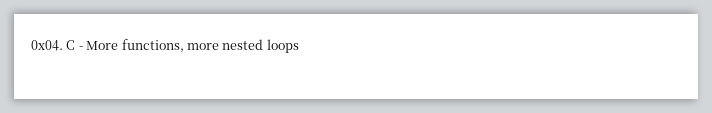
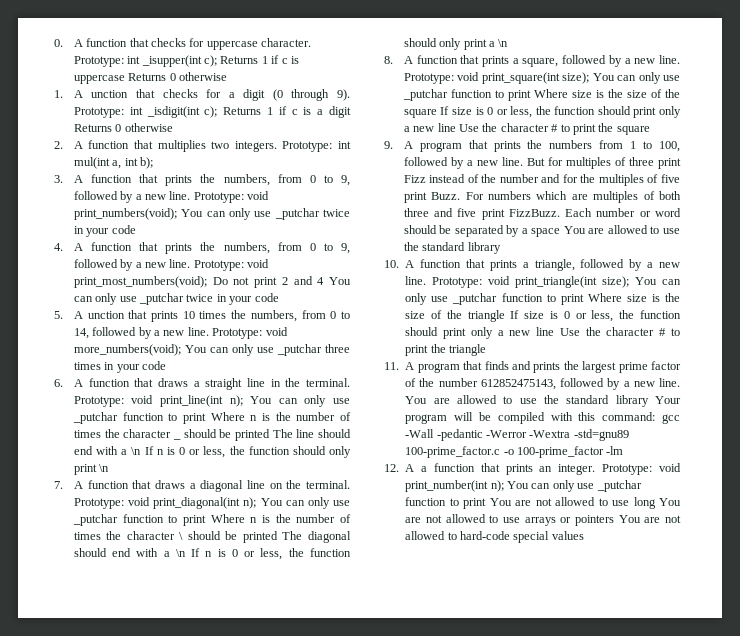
[31,39,299,53] 0x04. C - More functions, more nested loops -> [54,38,312,50] [73,55,299,67] [73,72,227,84] [54,89,350,101] [73,106,351,118] [73,123,173,132] [54,140,351,152] [73,157,153,169] [54,174,350,186] [73,191,270,203] [73,208,350,220] [73,225,136,237] [54,242,350,254] [73,259,270,271] [73,276,351,288] [73,293,279,305] [54,310,350,322] [73,327,288,339] [73,344,350,356] [73,361,166,373] [54,378,351,390] [73,395,350,407] [72,412,352,424] [73,429,172,438] [172,438,181,440] [183,429,352,441] [73,446,351,458] [73,464,110,475] [54,480,351,492] [73,497,350,509] [72,514,352,526] [73,531,351,543] [73,548,351,560] [403,38,509,50] [384,55,680,67] [403,72,680,84] [402,89,680,101] [403,106,681,118] [403,123,650,135] [384,140,680,152] [403,157,681,169] [403,174,680,186] [403,191,681,203] [403,208,681,220] [403,225,680,237] [403,242,501,254] [384,259,680,271] [405,276,681,288] [405,293,680,305] [405,310,681,322] [405,327,680,339] [405,344,486,356] [384,361,681,373] [405,378,680,390] [405,395,681,407] [405,412,680,424] [405,429,629,441] [405,446,624,458] [384,463,681,475] [405,480,642,492] [405,497,681,509] [405,514,681,526] [405,531,584,543] 0. A function that checks for uppercase character. Prototype: int _isupper(int c); Returns 1 if c is uppercase Returns 0 otherwise // 1. A unction that checks for a digit (0 through 9). Prototype: int _isdigit(int c); Returns 1 if c is a digit Returns 0 otherwise // 2. A function that multiplies two integers. Prototype: int mul(int a, int b); // 3. A function that prints the numbers, from 0 to 9, followed by a new line. Prototype: void print_numbers(void); You can only use _putchar twice in your code // 4. A function that prints the numbers, from 0 to 9, followed by a new line. Prototype: void print_most_numbers(void); Do not print 2 and 4 You can only use _putchar twice in your code // 5. A unction that prints 10 times the numbers, from 0 to 14, followed by a new line. Prototype: void more_numbers(void); You can only use _putchar three times in your code // 6. A function that draws a straight line in the terminal. Prototype: void print_line(int n); You can only use _putchar function to print Where n is the number of times the character _ should be printed The line should end with a \n If n is 0 or less, the function should only print \n // 7. A function that draws a diagonal line on the terminal. Prototype: void print_diagonal(int n); You can only use _putchar function to print Where n is the number of times the character \ should be printed The diagonal should end with a \n If n is 0 or less, the function should only print a \n // 8. A function that prints a square, followed by a new line. Prototype: void print_square(int size); You can only use _putchar function to print Where size is the size of the square If size is 0 or less, the function should print only a new line Use the character # to print the square // 9. A program that prints the numbers from 1 to 100, followed by a new line. But for multiples of three print Fizz instead of the number and for the multiples of five print Buzz. For numbers which are multiples of both three and five print FizzBuzz. Each number or word should be separated by a space You are allowed to use the standard library // 10. A function that prints a triangle, followed by a new line. Prototype: void print_triangle(int size); You can only use _putchar function to print Where size is the size of the triangle If size is 0 or less, the function should print only a new line Use the character # to print the triangle // 11. A program that finds and prints the largest prime factor of the number 612852475143, followed by a new line. You are allowed to use the standard library Your program will be compiled with this command: gcc -Wall -pedantic -Werror -Wextra -std=gnu89 100-prime_factor.c -o 100-prime_factor -lm // 12. A a function that prints an integer. Prototype: void print_number(int n); You can only use _putchar function to print You are not allowed to use long You are not allowed to use arrays or pointers You are not allowed to hard-code special values

